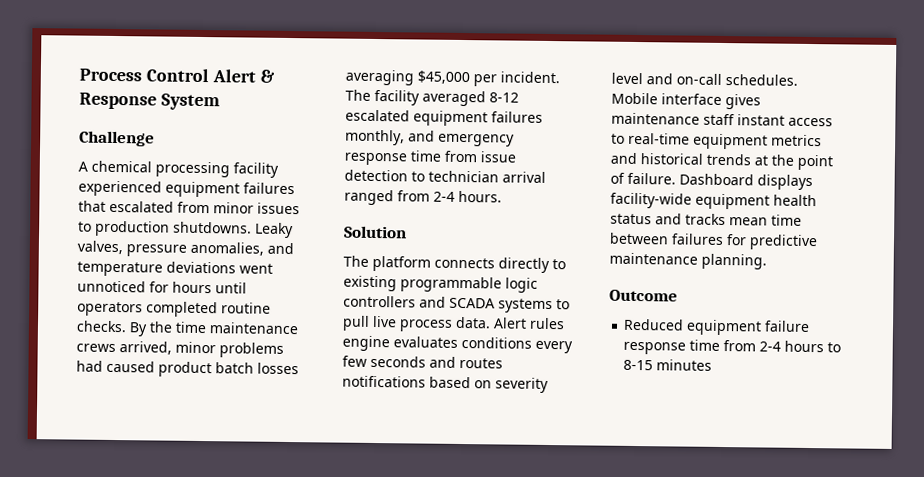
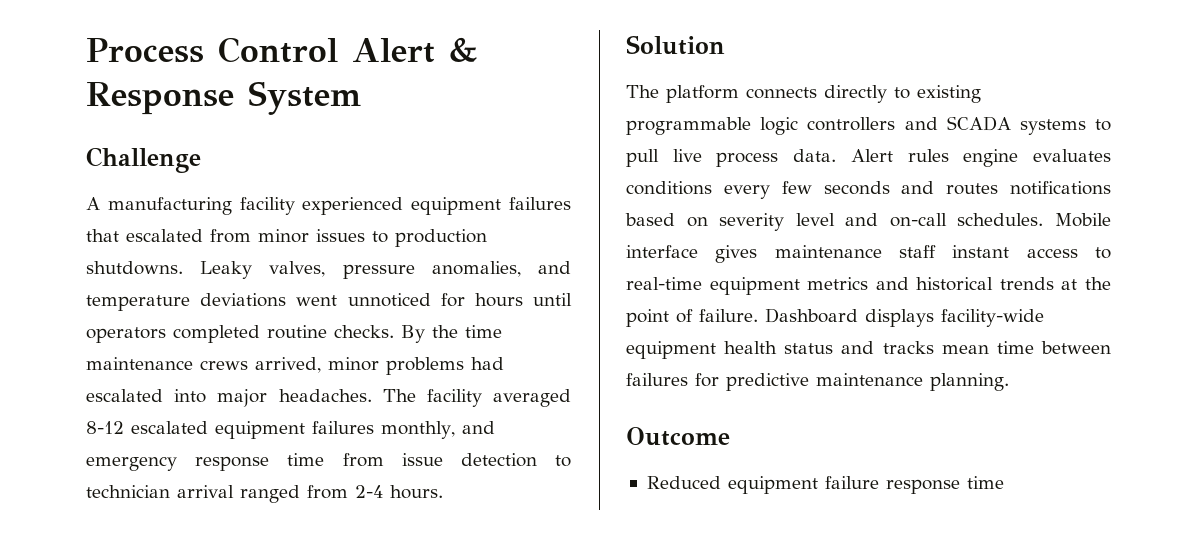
[91,160,230,178] chemical processing -> [107,197,232,215] manufacturing
[106,360,299,378] [345,69,560,87] caused product batch losses averaging $45,000 per incident. -> [86,389,372,407] escalated into major headaches.
[723,340,842,353] [623,359,713,371] from 2-4 hours to 8-15 minutes -> (1004, 482) none

